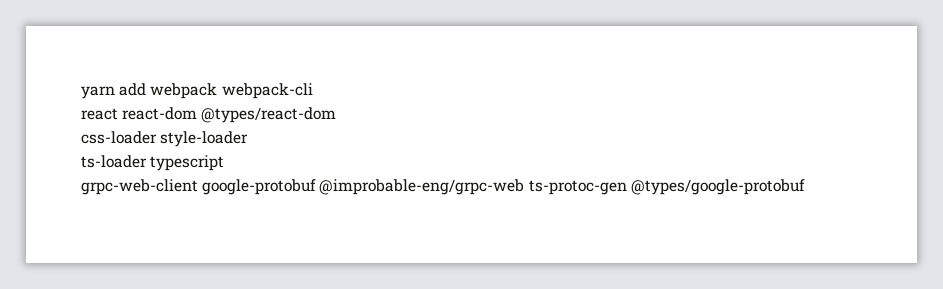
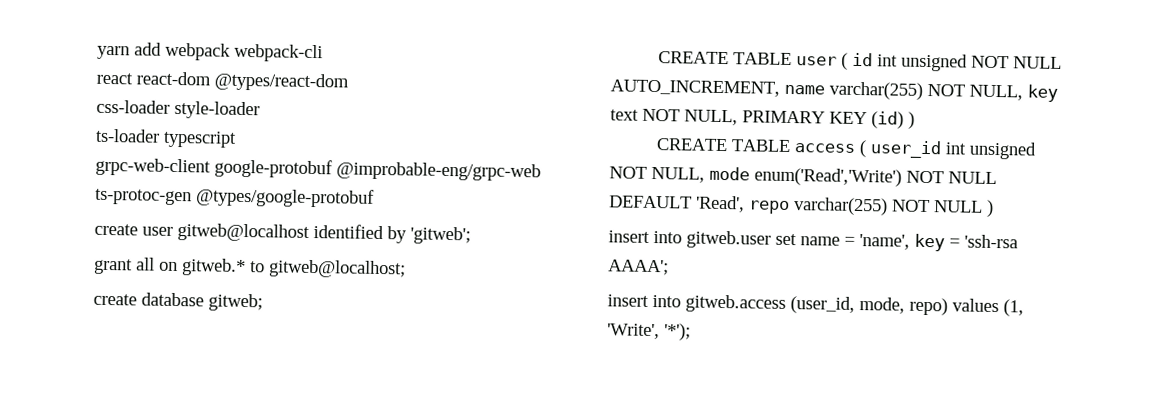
(805, 187) none -> [94,223,471,245] [94,257,406,279] [93,292,263,312] [658,51,1063,72] [610,79,1058,102] [610,108,915,129] [656,138,1038,160] [609,166,997,187] [609,195,994,217] [608,230,1018,252] [608,259,669,276] [607,294,1024,317] [607,323,691,341] // create user gitweb@localhost identified by 'gitweb'; // grant all on gitweb.* to gitweb@localhost; // create database gitweb; // CREATE TABLE user ( id int unsigned NOT NULL AUTO_INCREMENT, name varchar(255) NOT NULL, key text NOT NULL, PRIMARY KEY (id) ) // CREATE TABLE access ( user_id int unsigned NOT NULL, mode enum('Read','Write') NOT NULL DEFAULT 'Read', repo varchar(255) NOT NULL ) // insert into gitweb.user set name = 'name', key = 'ssh-rsa AAAA'; // insert into gitweb.access (user_id, mode, repo) values (1, 'Write', '*');

